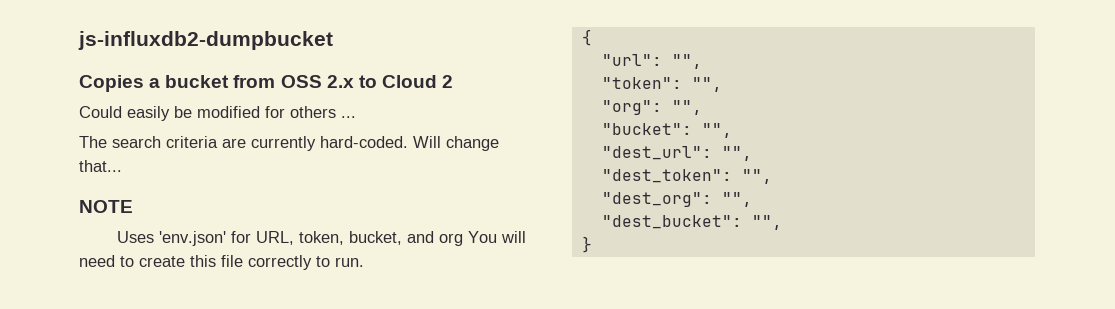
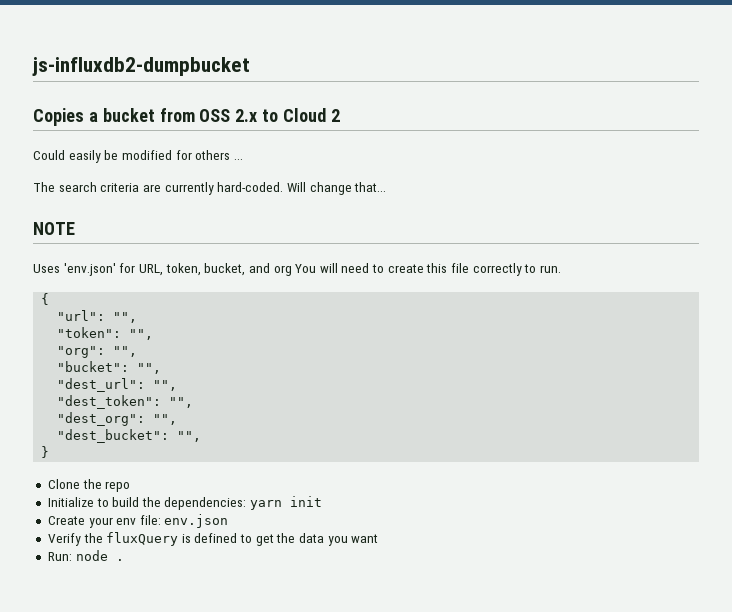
(592, 244) none -> [47,479,131,492] [47,496,323,510] [47,514,229,528] [47,532,379,546] [47,550,124,561] // Clone the repo // Initialize to build the dependencies: yarn init // Create your env file: env.json // Verify the fluxQuery is defined to get the data you want // Run: node .

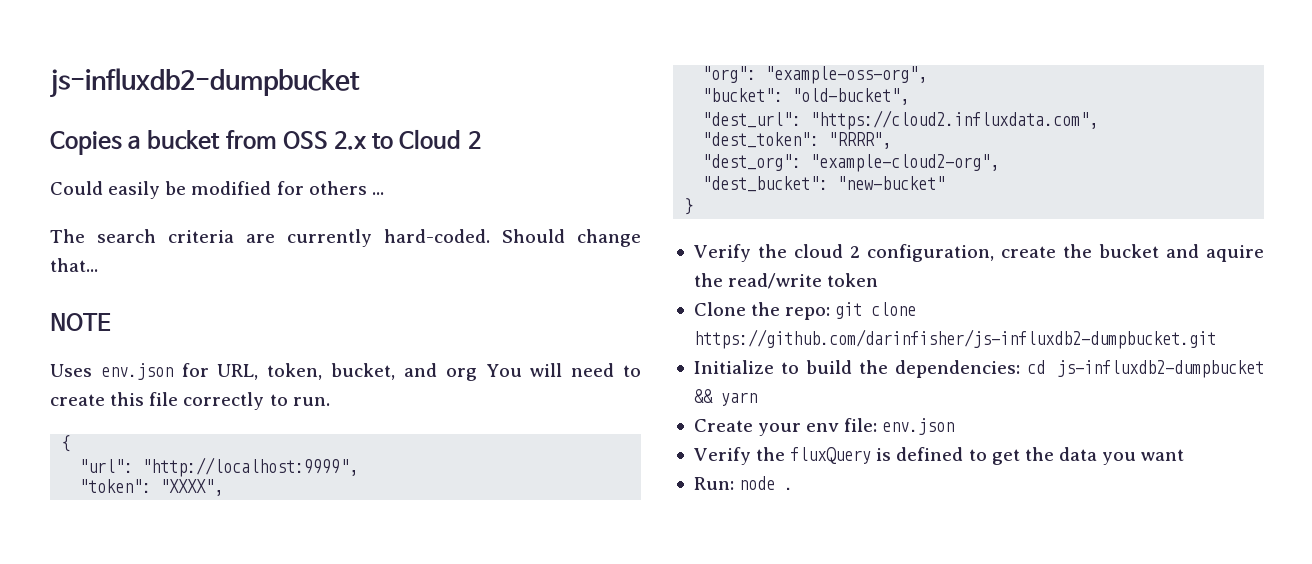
[286,182,306,192] Will -> [502,229,565,243] Should
[63,263,116,276] 'env.json' -> [100,363,173,380] env.json
[113,312,138,323] "", -> [142,457,359,477] "http://localhost:9999",
[129,329,154,340] "", -> [160,479,224,496] "XXXX",
[113,346,138,357] "", -> [765,66,928,84] "example-oss-org",
[137,363,162,374] "", -> [792,88,910,105] "old-bucket",
[153,380,178,391] "", -> [810,110,1099,130] "https://cloud2.influxdata.com",
[169,397,194,408] "", -> [828,132,892,149] "RRRR",
[153,414,178,425] "", -> [810,154,1000,172] "example-cloud2-org",
[177,431,202,442] "", -> [837,176,946,190] "new-bucket"
[47,479,131,492] Clone the repo -> [693,244,1264,262] [693,273,879,289] [693,302,917,320] [693,329,1216,349] Verify the cloud 2 configuration, create the bucket and aquire the read/write token // Clone the repo: git clone https://github.com/darinfisher/js-influxdb2-dumpbucket.git
(247, 503) none -> [1026,360,1264,378] [693,389,713,403] cd js-influxdb2-dumpbucket &&
[290,496,323,507] init -> (757, 399) none

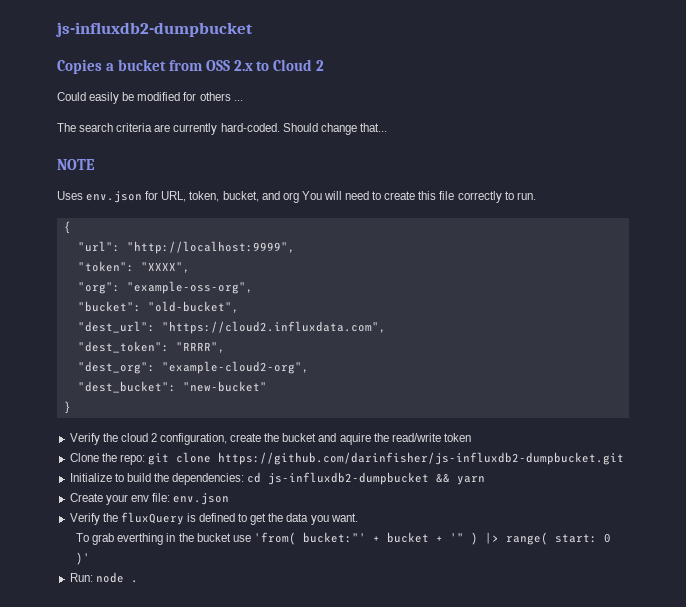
[1141,449,1185,461] want -> [330,513,358,522] [76,532,611,545] [76,552,91,565] want. // To grab everthing in the bucket use 'from( bucket:"' + bucket + '" ) |> range( start: 0 )'

